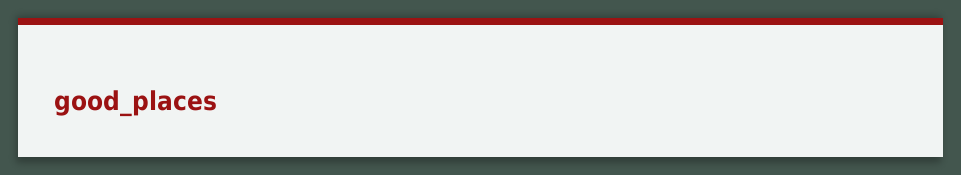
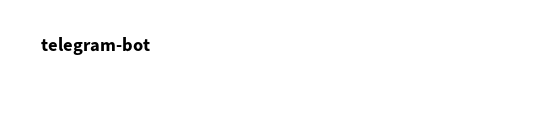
[54,90,217,117] good_places -> [41,37,150,55] telegram-bot

